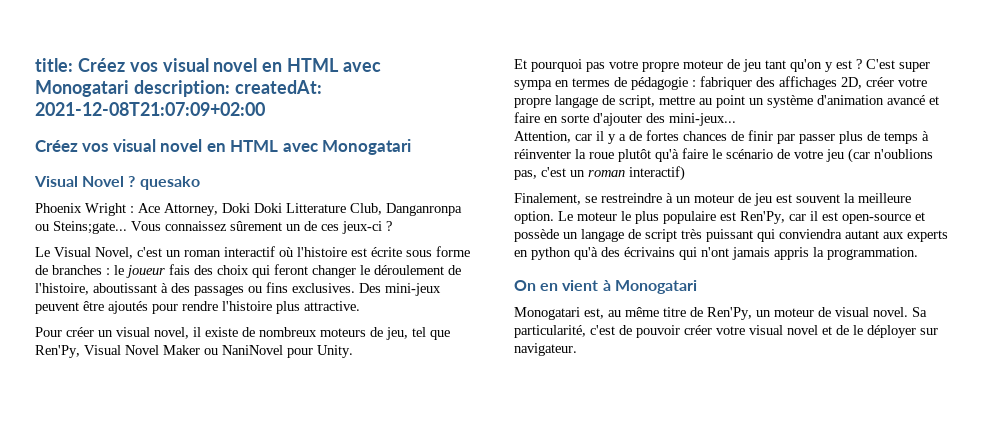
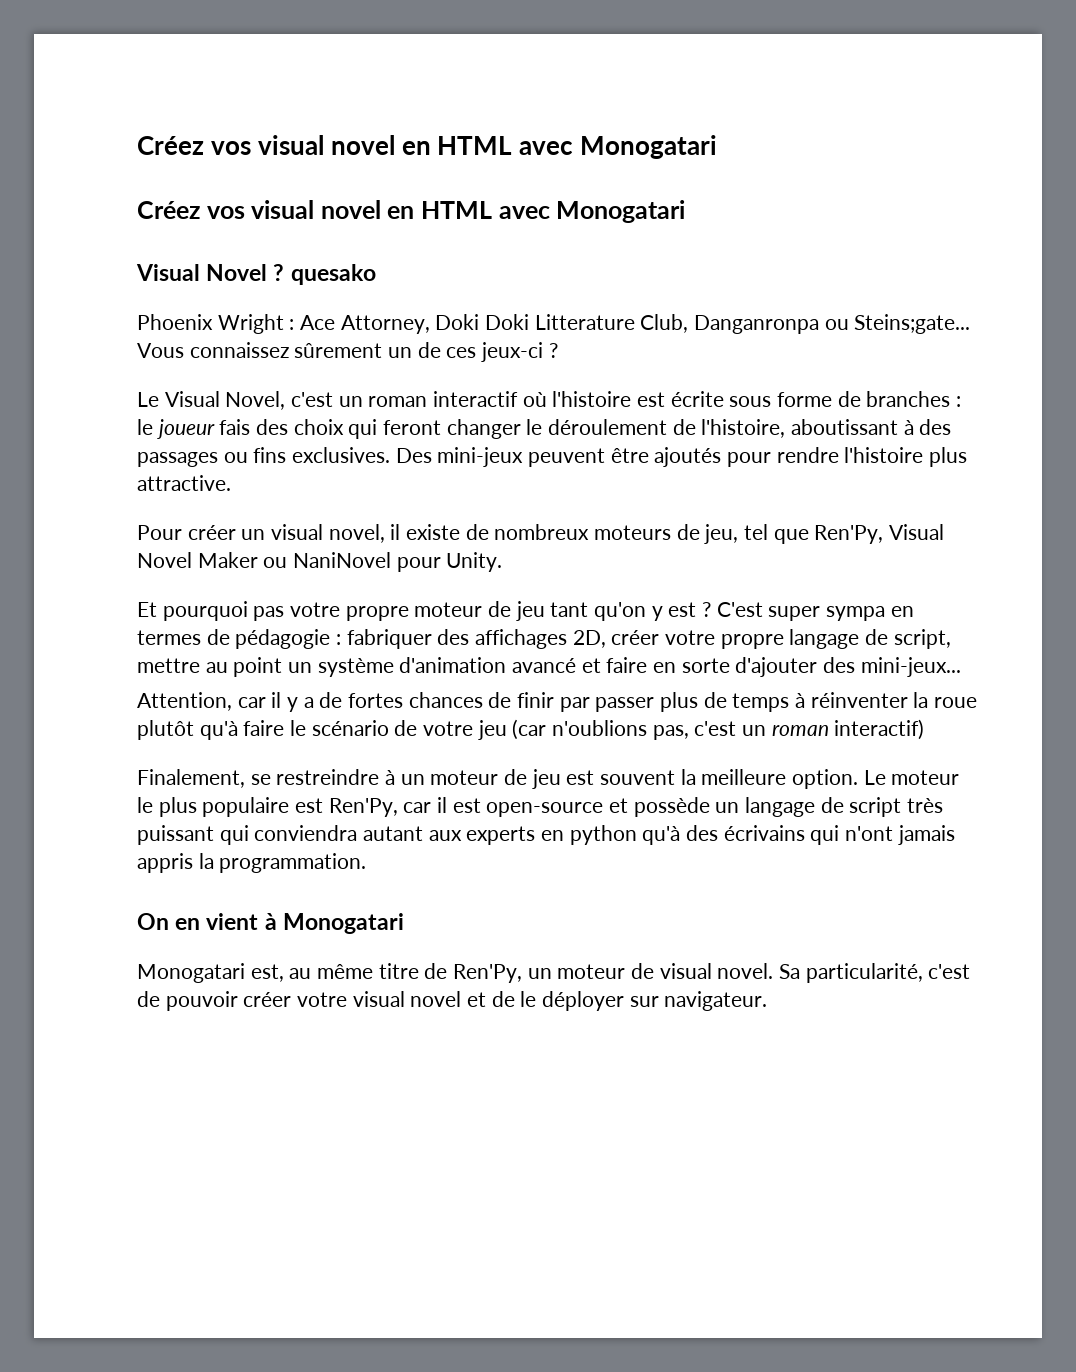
[35,58,382,72] [35,80,322,97] [35,102,265,116] title: Créez vos visual novel en HTML avec Monogatari description: createdAt: 2021-12-08T21:07:09+02:00 -> [137,135,718,159] Créez vos visual novel en HTML avec Monogatari

